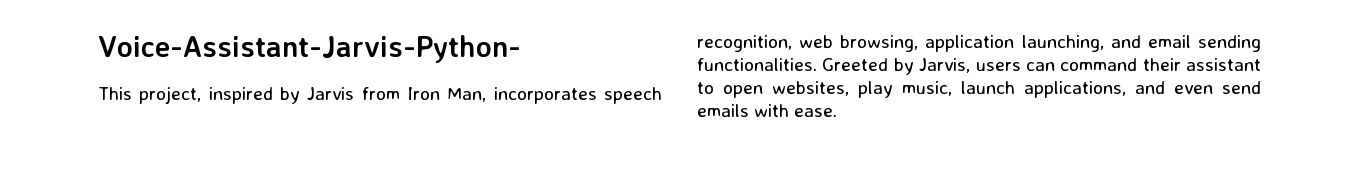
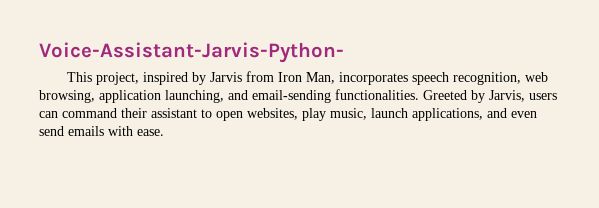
[1147,35,1261,52] email sending -> [252,90,331,103] email-sending

